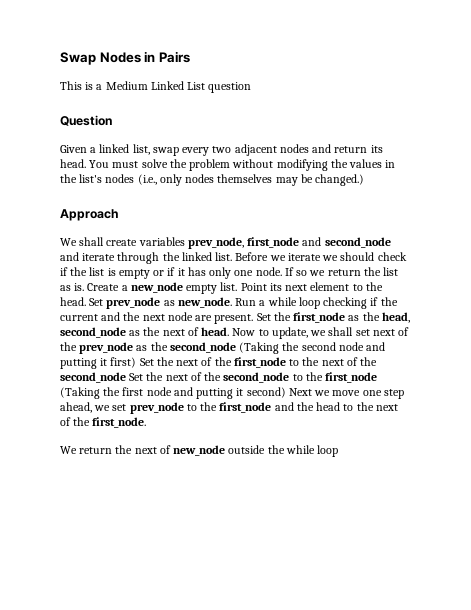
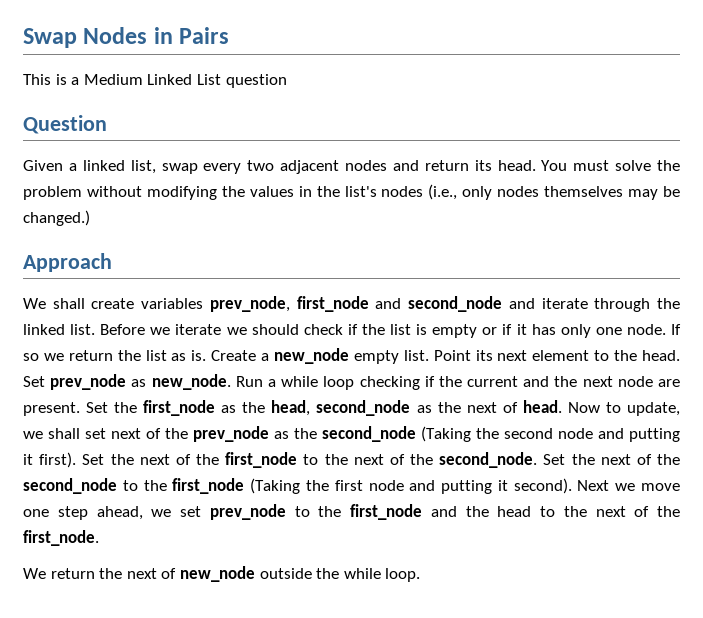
[110,357,137,368] first) -> [39,452,77,468] first).
[60,372,126,383] second_node -> [439,452,538,468] second_node.
[246,387,286,398] second) -> [513,478,572,494] second).
[317,445,339,457] loop -> [385,568,421,582] loop.

